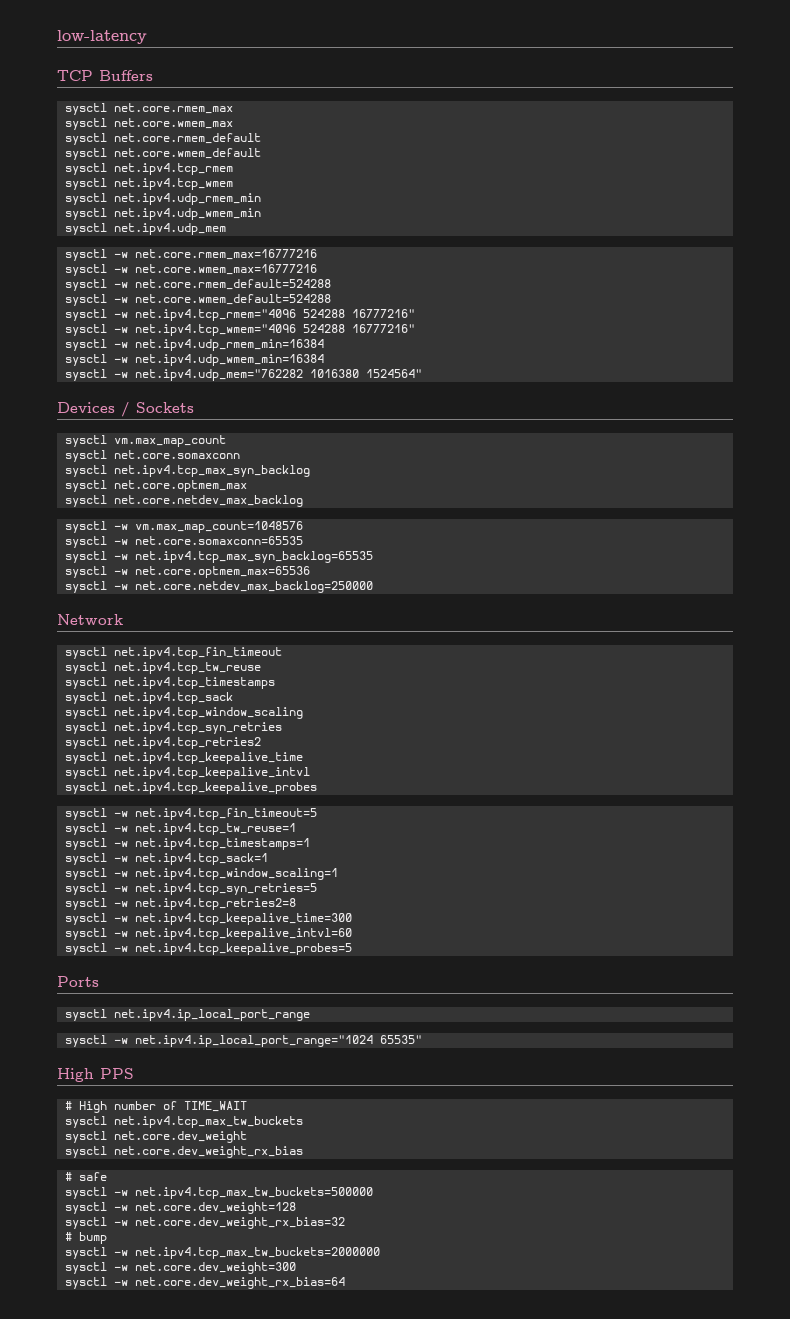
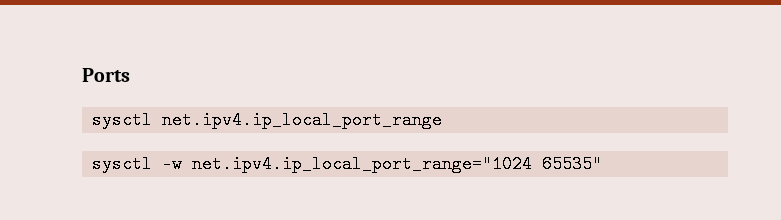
[57,30,147,44] [57,70,153,81] [65,103,234,115] [65,118,234,130] [65,133,262,145] [65,148,262,160] [65,163,234,175] [65,178,234,190] [65,193,262,205] [65,208,262,220] [65,223,227,235] [65,249,318,261] [65,264,318,276] [65,279,332,291] [65,294,332,306] [65,309,416,321] [65,324,416,336] [65,339,325,351] [65,354,325,366] [65,369,423,381] [57,402,194,417] [65,435,227,447] [65,450,241,462] [65,465,311,477] [65,480,248,492] [65,495,304,507] [65,521,304,533] [65,536,304,548] [65,551,374,563] [65,566,311,578] [65,581,374,593] [57,614,123,625] [65,647,283,659] [65,662,262,674] [65,677,276,689] [65,692,234,704] [65,707,304,719] [65,722,283,734] [65,737,262,749] [65,752,304,764] [65,767,311,779] [65,782,318,794] [65,808,318,820] [65,823,297,835] [65,838,311,850] [65,853,269,865] [65,868,339,880] [65,883,318,895] [65,898,297,910] [65,913,353,925] [65,928,353,940] [65,943,353,955] low-latency // TCP Buffers // sysctl net.core.rmem_max // sysctl net.core.wmem_max // sysctl net.core.rmem_default // sysctl net.core.wmem_default // sysctl net.ipv4.tcp_rmem // sysctl net.ipv4.tcp_wmem // sysctl net.ipv4.udp_rmem_min // sysctl net.ipv4.udp_wmem_min // sysctl net.ipv4.udp_mem // sysctl -w net.core.rmem_max=16777216 // sysctl -w net.core.wmem_max=16777216 // sysctl -w net.core.rmem_default=524288 // sysctl -w net.core.wmem_default=524288 // sysctl -w net.ipv4.tcp_rmem="4096 524288 16777216" // sysctl -w net.ipv4.tcp_wmem="4096 524288 16777216" // sysctl -w net.ipv4.udp_rmem_min=16384 // sysctl -w net.ipv4.udp_wmem_min=16384 // sysctl -w net.ipv4.udp_mem="762282 1016380 1524564" // Devices / Sockets // sysctl vm.max_map_count // sysctl net.core.somaxconn // sysctl net.ipv4.tcp_max_syn_backlog // sysctl net.core.optmem_max // sysctl net.core.netdev_max_backlog // sysctl -w vm.max_map_count=1048576 // sysctl -w net.core.somaxconn=65535 // sysctl -w net.ipv4.tcp_max_syn_backlog=65535 // sysctl -w net.core.optmem_max=65536 // sysctl -w net.core.netdev_max_backlog=250000 // Network // sysctl net.ipv4.tcp_fin_timeout // sysctl net.ipv4.tcp_tw_reuse // sysctl net.ipv4.tcp_timestamps // sysctl net.ipv4.tcp_sack // sysctl net.ipv4.tcp_window_scaling // sysctl net.ipv4.tcp_syn_retries // sysctl net.ipv4.tcp_retries2 // sysctl net.ipv4.tcp_keepalive_time // sysctl net.ipv4.tcp_keepalive_intvl // sysctl net.ipv4.tcp_keepalive_probes // sysctl -w net.ipv4.tcp_fin_timeout=5 // sysctl -w net.ipv4.tcp_tw_reuse=1 // sysctl -w net.ipv4.tcp_timestamps=1 // sysctl -w net.ipv4.tcp_sack=1 // sysctl -w net.ipv4.tcp_window_scaling=1 // sysctl -w net.ipv4.tcp_syn_retries=5 // sysctl -w net.ipv4.tcp_retries2=8 // sysctl -w net.ipv4.tcp_keepalive_time=300 // sysctl -w net.ipv4.tcp_keepalive_intvl=60 // sysctl -w net.ipv4.tcp_keepalive_probes=5 // -> (82, 75) none
[57,1068,134,1082] [65,1101,248,1113] [65,1116,304,1128] [65,1131,248,1143] [65,1146,304,1158] [65,1172,108,1181] [65,1187,374,1199] [65,1202,297,1214] [65,1217,346,1229] [65,1232,108,1244] [65,1247,381,1259] [65,1262,297,1274] [65,1277,346,1289] // High PPS // # High number of TIME_WAIT // sysctl net.ipv4.tcp_max_tw_buckets // sysctl net.core.dev_weight // sysctl net.core.dev_weight_rx_bias // # safe // sysctl -w net.ipv4.tcp_max_tw_buckets=500000 // sysctl -w net.core.dev_weight=128 // sysctl -w net.core.dev_weight_rx_bias=32 // # bump // sysctl -w net.ipv4.tcp_max_tw_buckets=2000000 // sysctl -w net.core.dev_weight=300 // sysctl -w net.core.dev_weight_rx_bias=64 -> (603, 164) none

